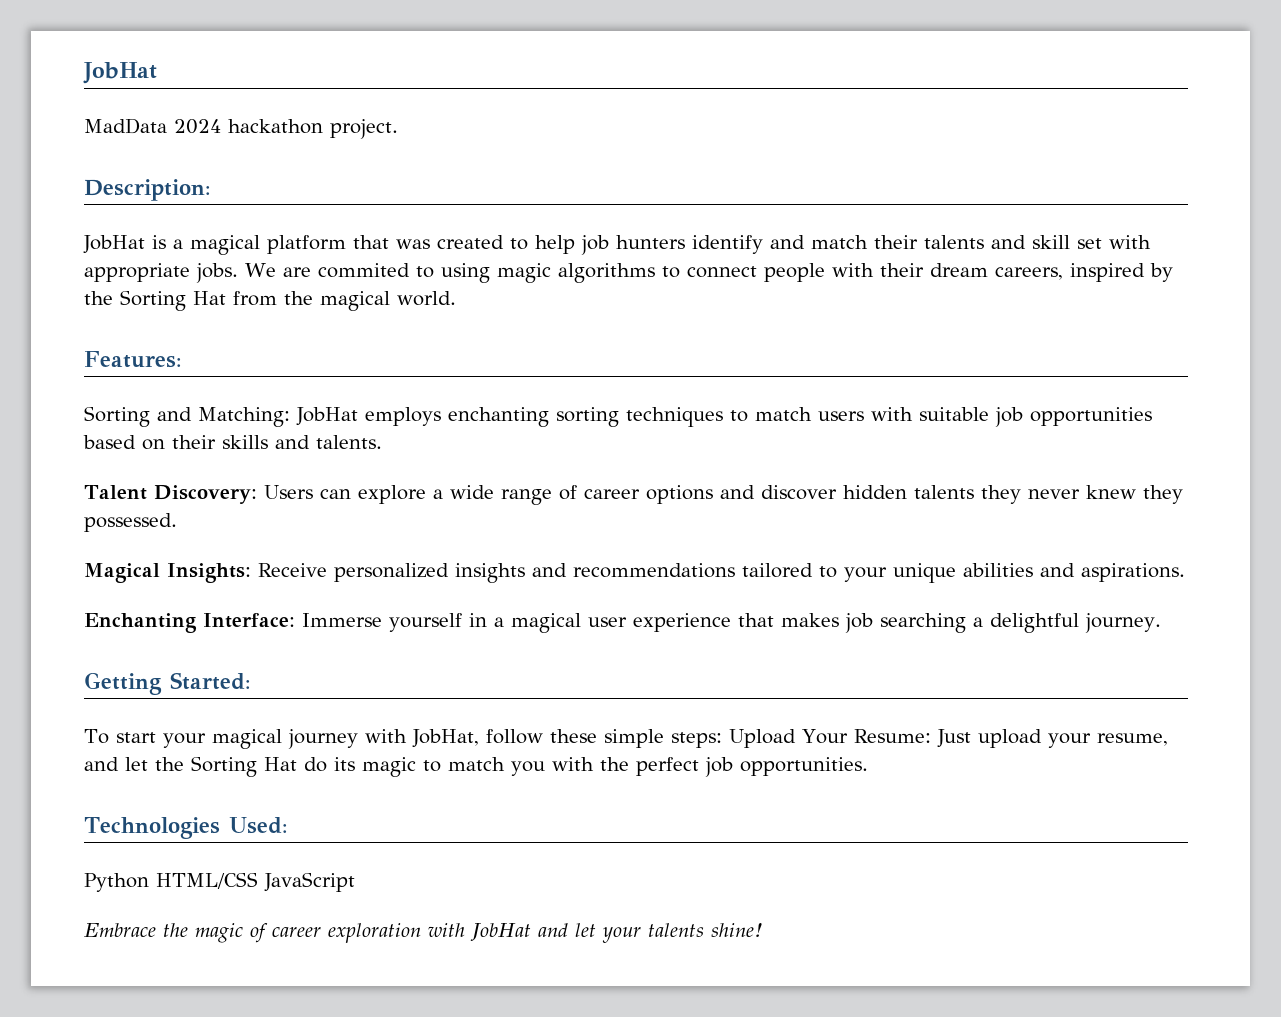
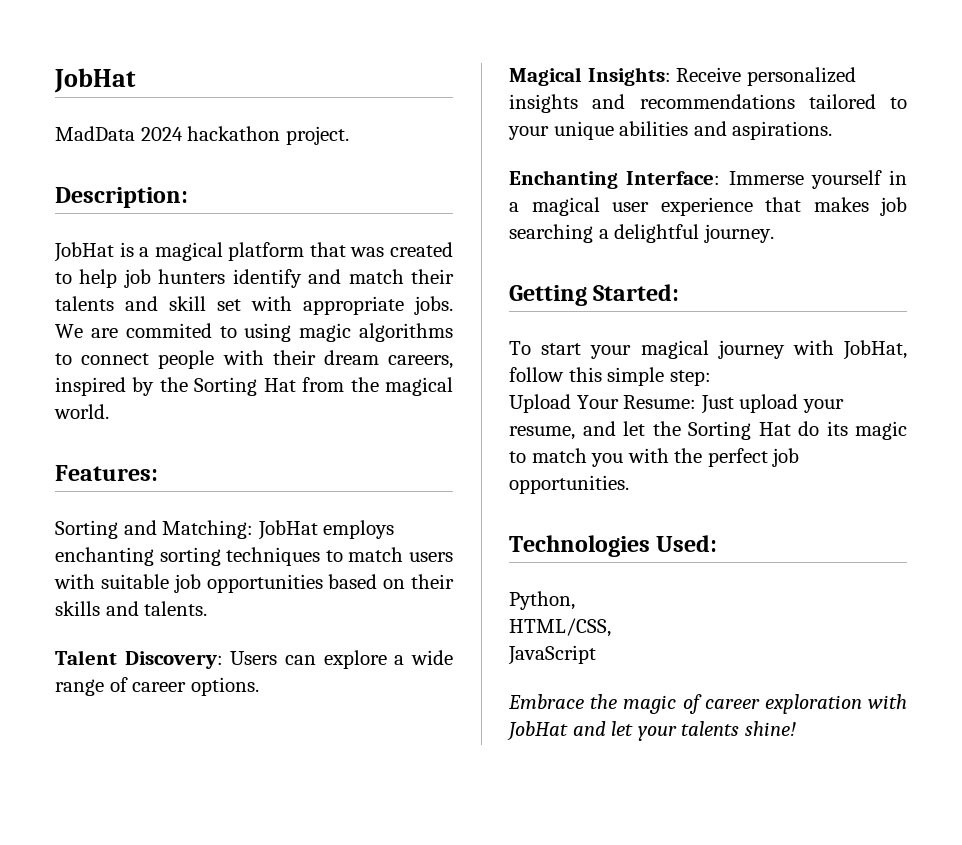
[645,485,1183,504] [84,513,177,532] options and discover hidden talents they never knew they possessed. -> [190,677,259,696] options.
[549,729,722,748] these simple steps: -> [568,367,711,386] this simple step: //
[84,872,258,892] Python HTML/CSS -> [509,591,575,610] [509,618,611,637] Python, // HTML/CSS, //

